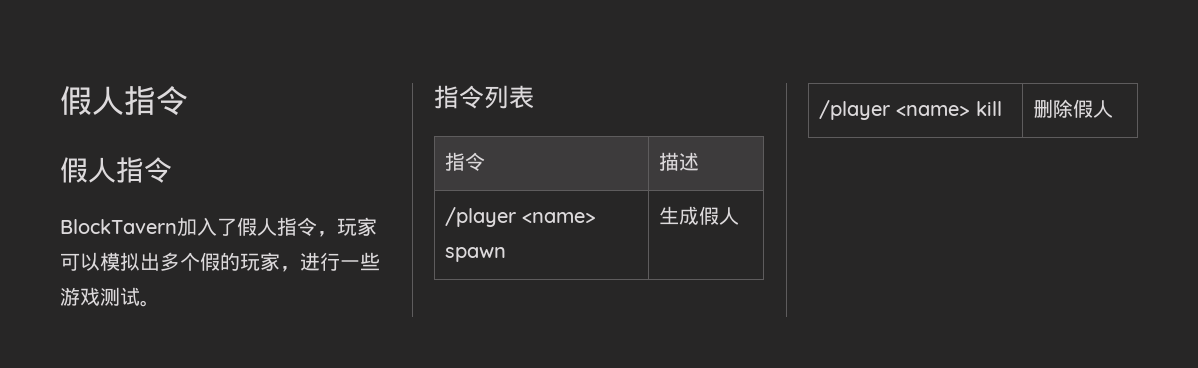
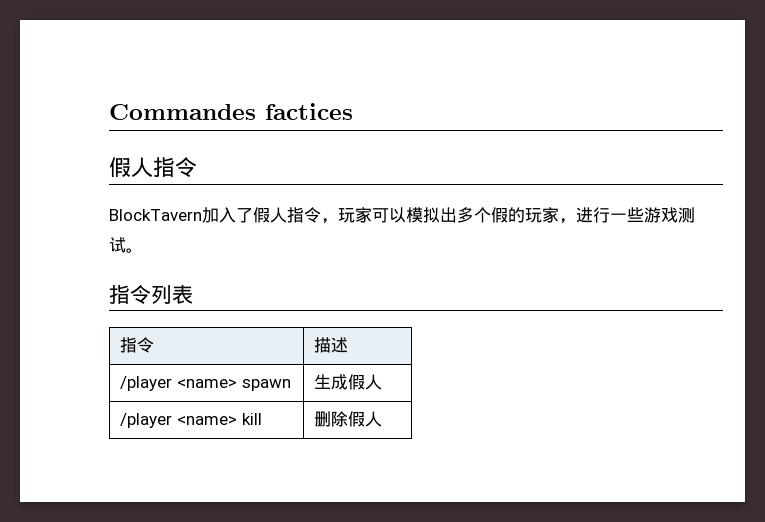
[60,86,188,116] 假人指令 -> [109,103,353,120] Commandes factices

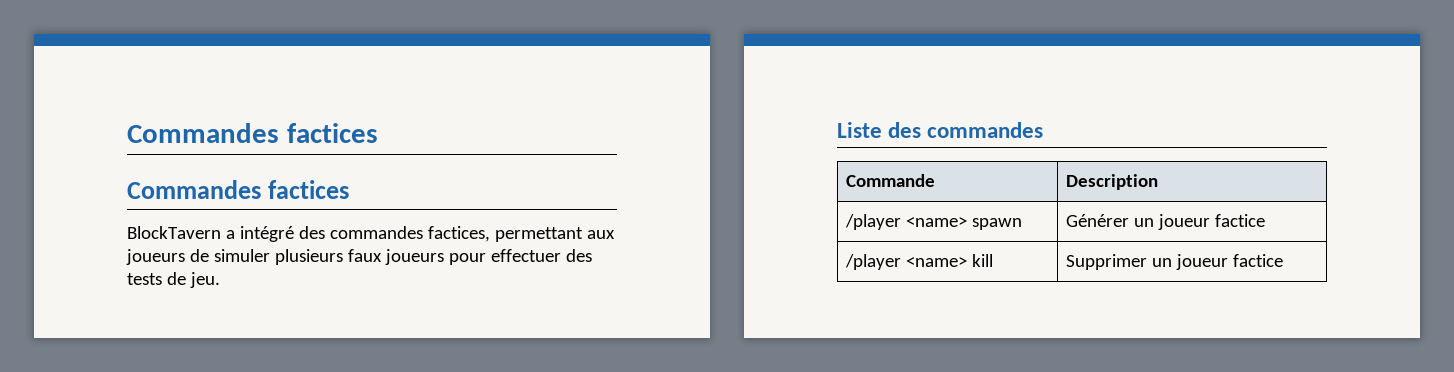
[109,103,353,120] [109,157,197,178] Commandes factices // 假人指令 -> [127,123,378,143] [127,180,350,199] Commandes factices // Commandes factices
[202,207,695,224] [109,237,143,253] [109,284,193,305] [119,337,154,353] [313,337,348,353] 加入了假人指令，玩家可以模拟出多个假的玩家，进行一些游戏测试。 // 指令列表 // 指令 | 描述 -> [225,226,615,242] [126,249,592,265] [127,272,220,288] [837,122,1044,138] [846,174,936,187] [1066,174,1159,190] a intégré des commandes factices, permettant aux joueurs de simuler plusieurs faux joueurs pour effectuer des tests de jeu. // Liste des commandes // Commande | Description
[313,374,382,390] 生成假人 -> [1066,214,1266,230] Générer un joueur factice
[313,411,382,427] 删除假人 -> [1066,254,1284,270] Supprimer un joueur factice

